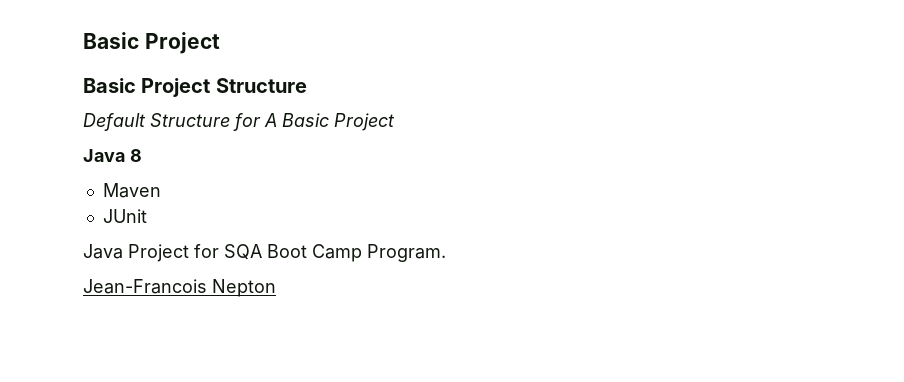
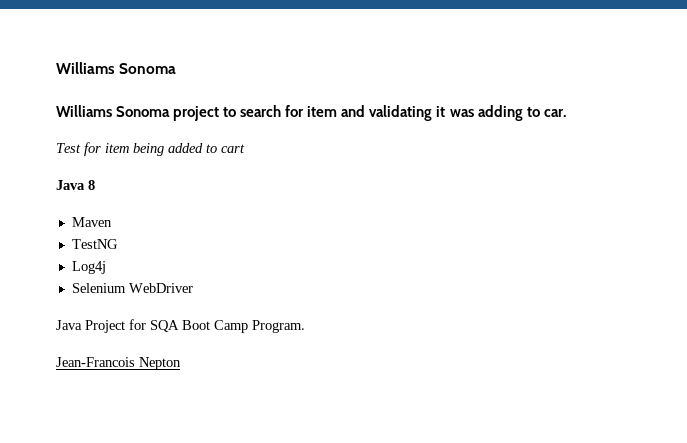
[83,32,220,54] [83,78,307,97] [83,113,395,131] Basic Project // Basic Project Structure // Default Structure for A Basic Project -> [56,62,177,74] [56,105,566,121] [56,142,245,156] Williams Sonoma // Williams Sonoma project to search for item and validating it was adding to car. // Test for item being added to cart
[102,209,147,223] JUnit -> [71,239,118,249] [71,261,106,274] [71,283,193,293] TestNG // Log4j // Selenium WebDriver

